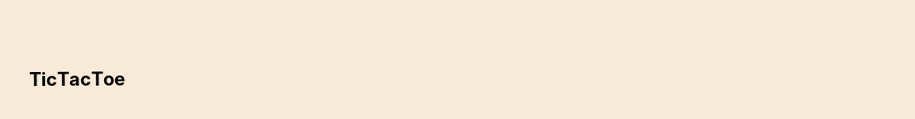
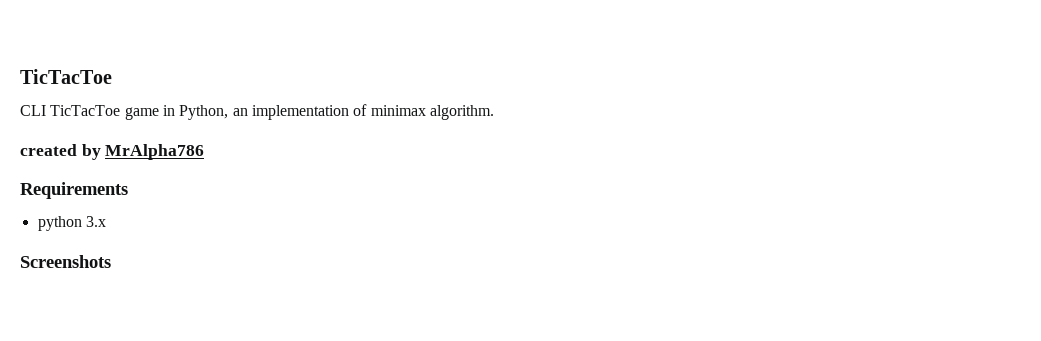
[29,71,126,87] TicTacToe -> [20,69,112,84] [20,104,494,120] [20,144,205,160] [20,182,128,199] [37,216,106,231] [20,255,111,268] TicTacToe // CLI TicTacToe game in Python, an implementation of minimax algorithm. // created by MrAlpha786 // Requirements // python 3.x // Screenshots

